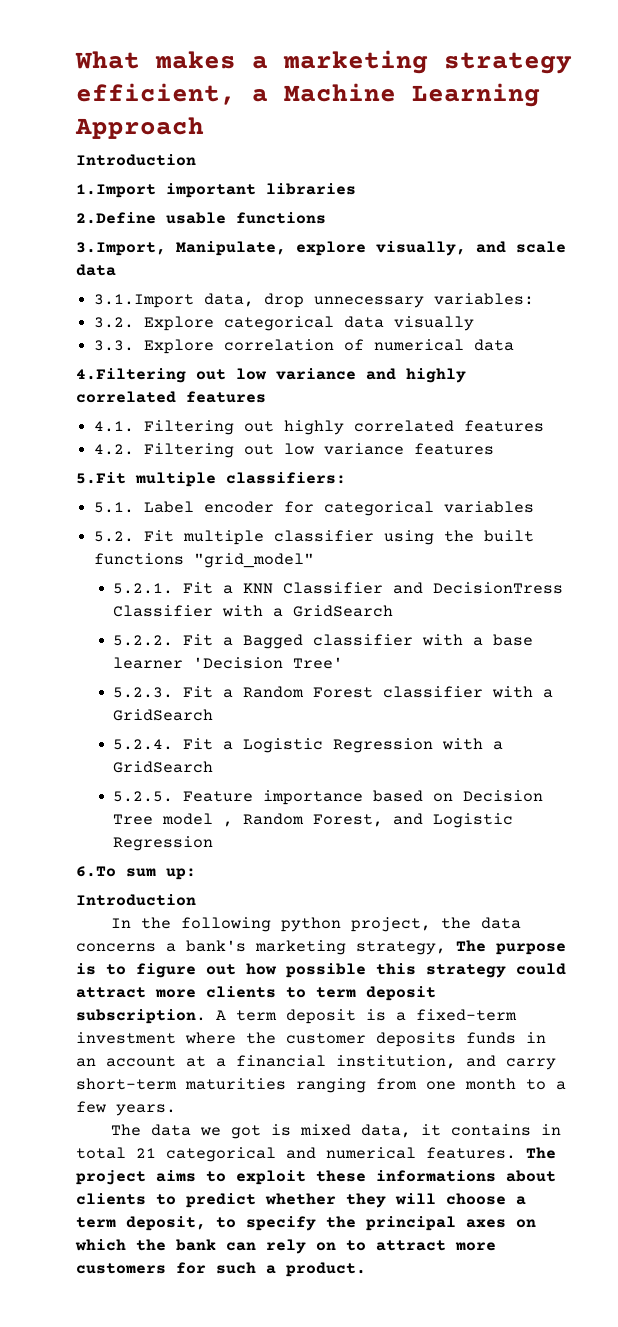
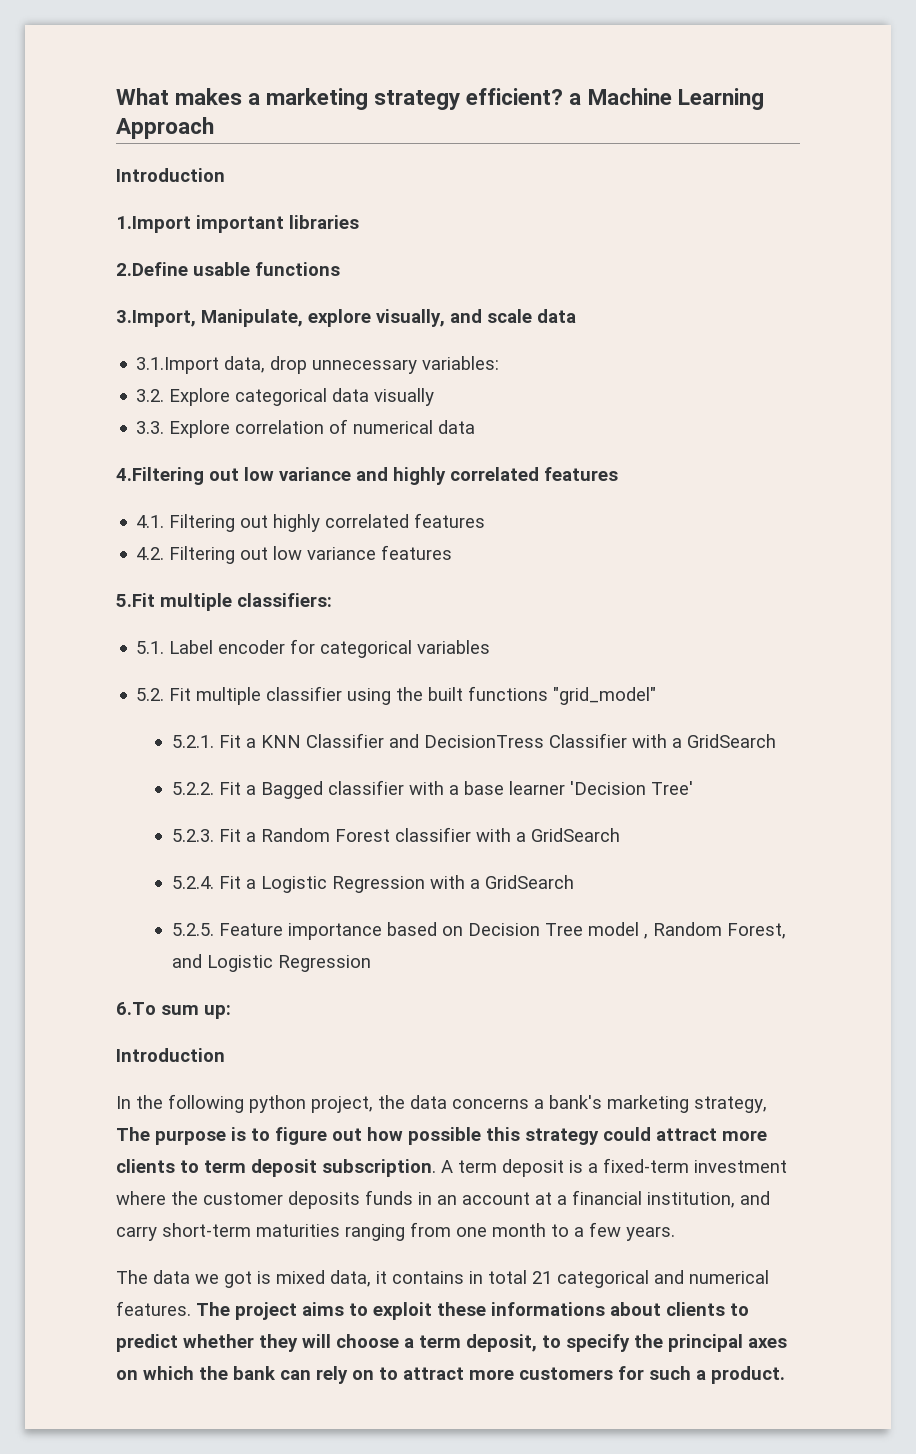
[76,83,236,105] efficient, -> [466,88,564,105] efficient?

